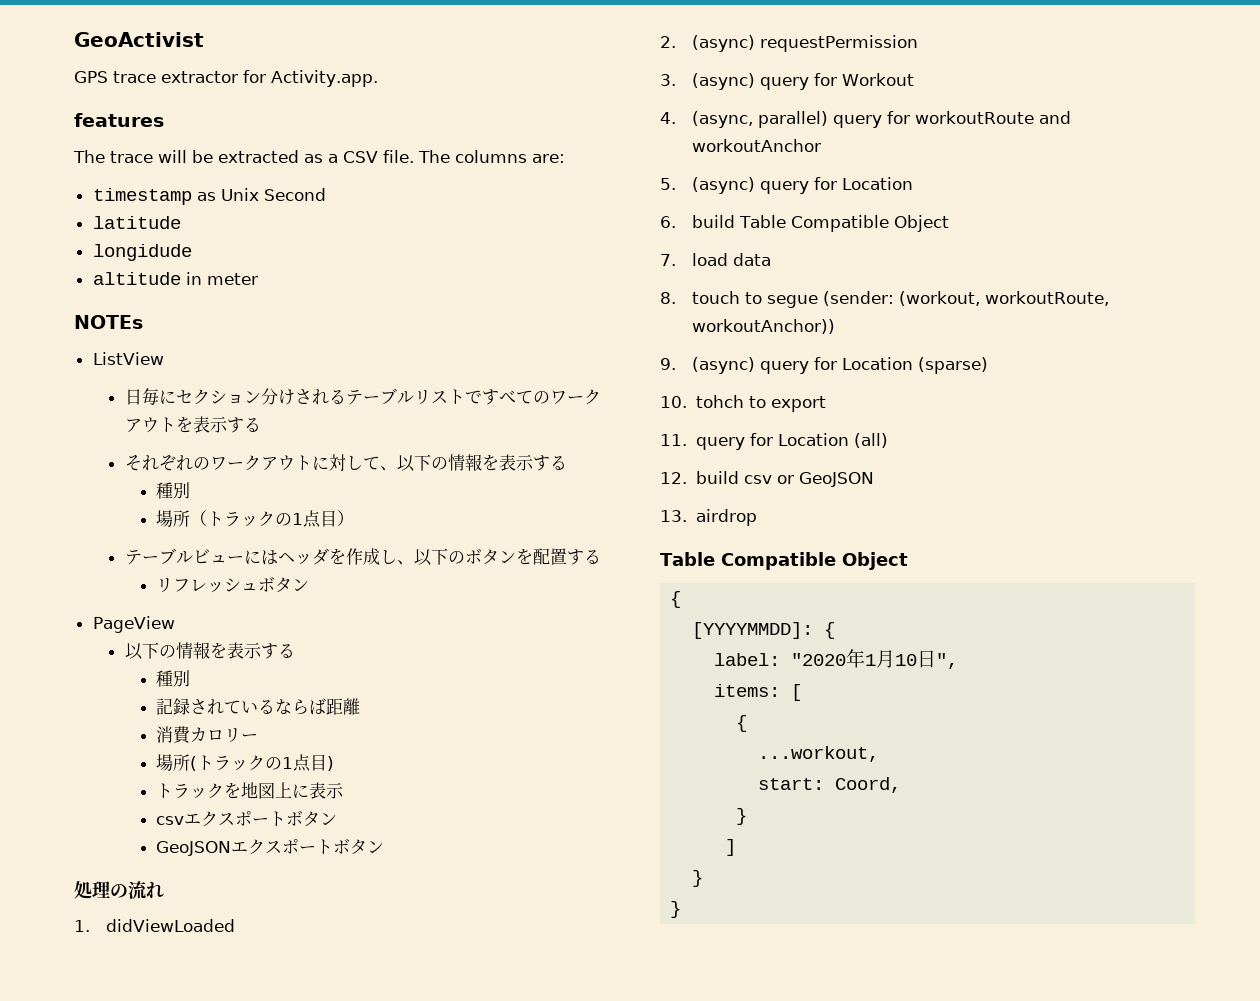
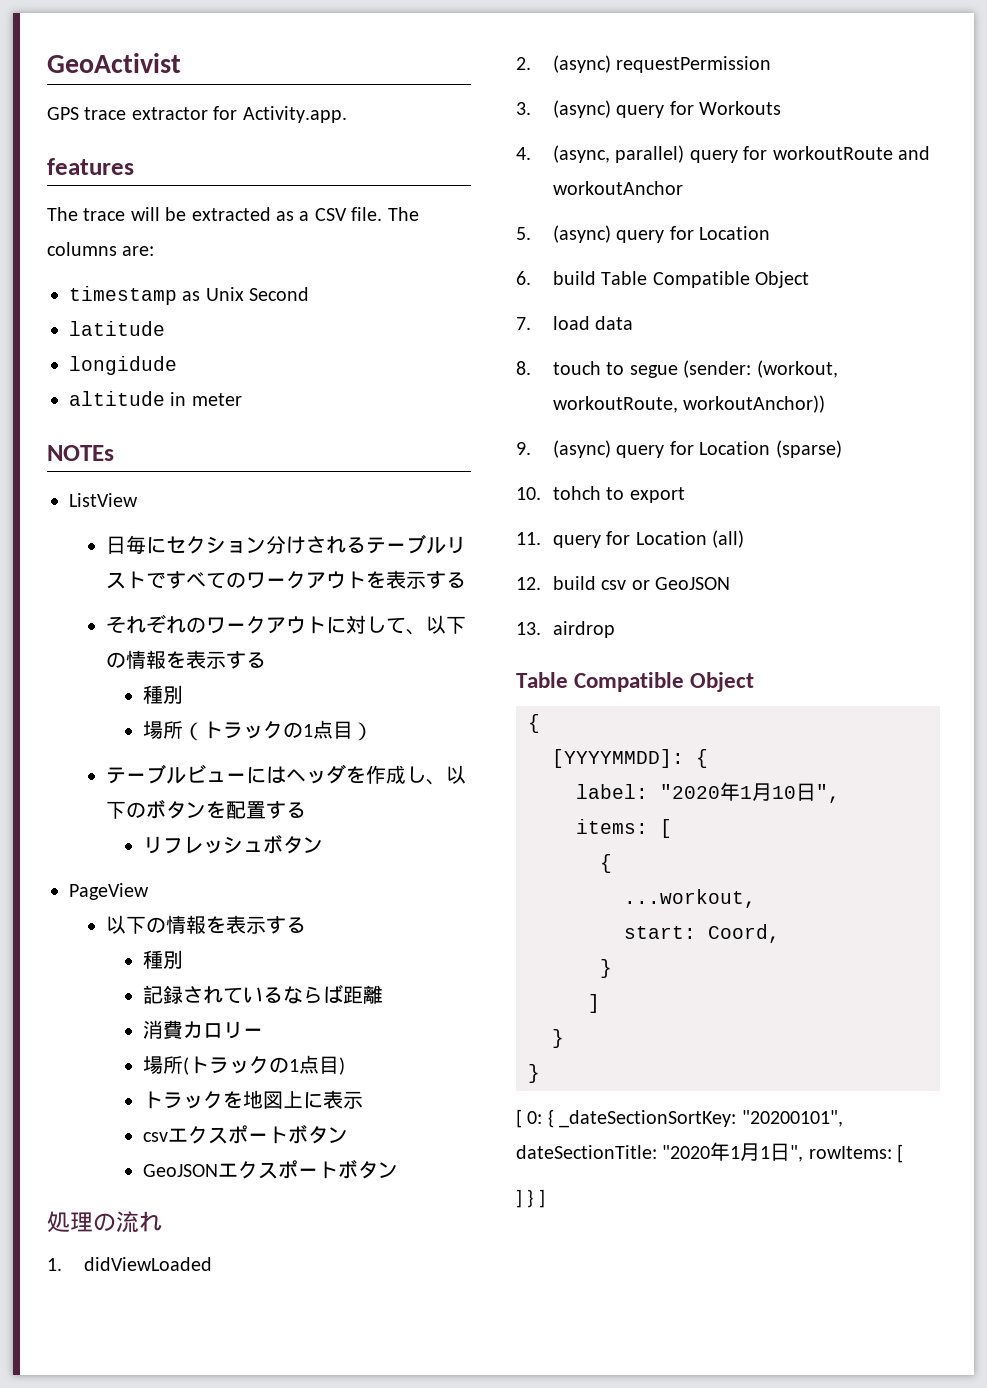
[841,73,914,86] Workout -> [699,101,782,115] Workouts
(682, 909) none -> [516,1109,843,1128] [516,1142,904,1163] [516,1189,545,1208] // [ 0: { _dateSectionSortKey: "20200101", dateSectionTitle: "2020年1月1日", rowItems: [ // ] } ]

